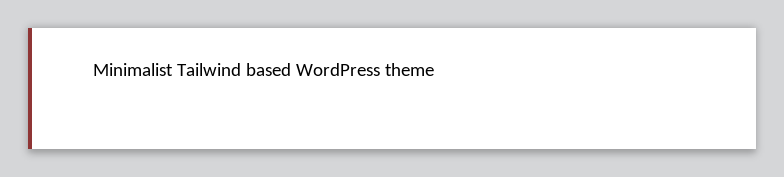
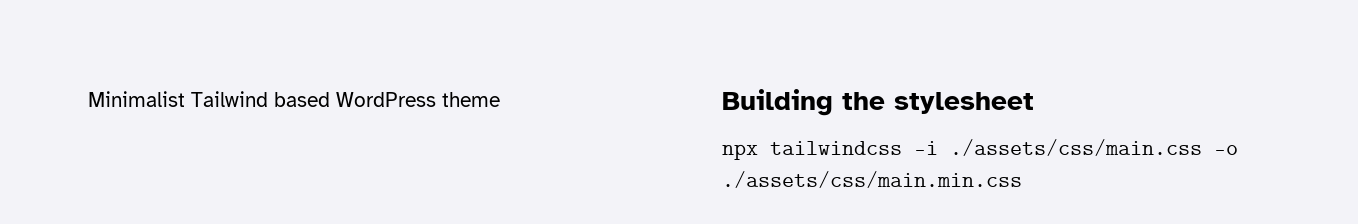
(434, 69) none -> [722,89,1034,116] [722,139,1238,160] [722,171,1022,188] // Building the stylesheet // npx tailwindcss -i ./assets/css/main.css -o ./assets/css/main.min.css

